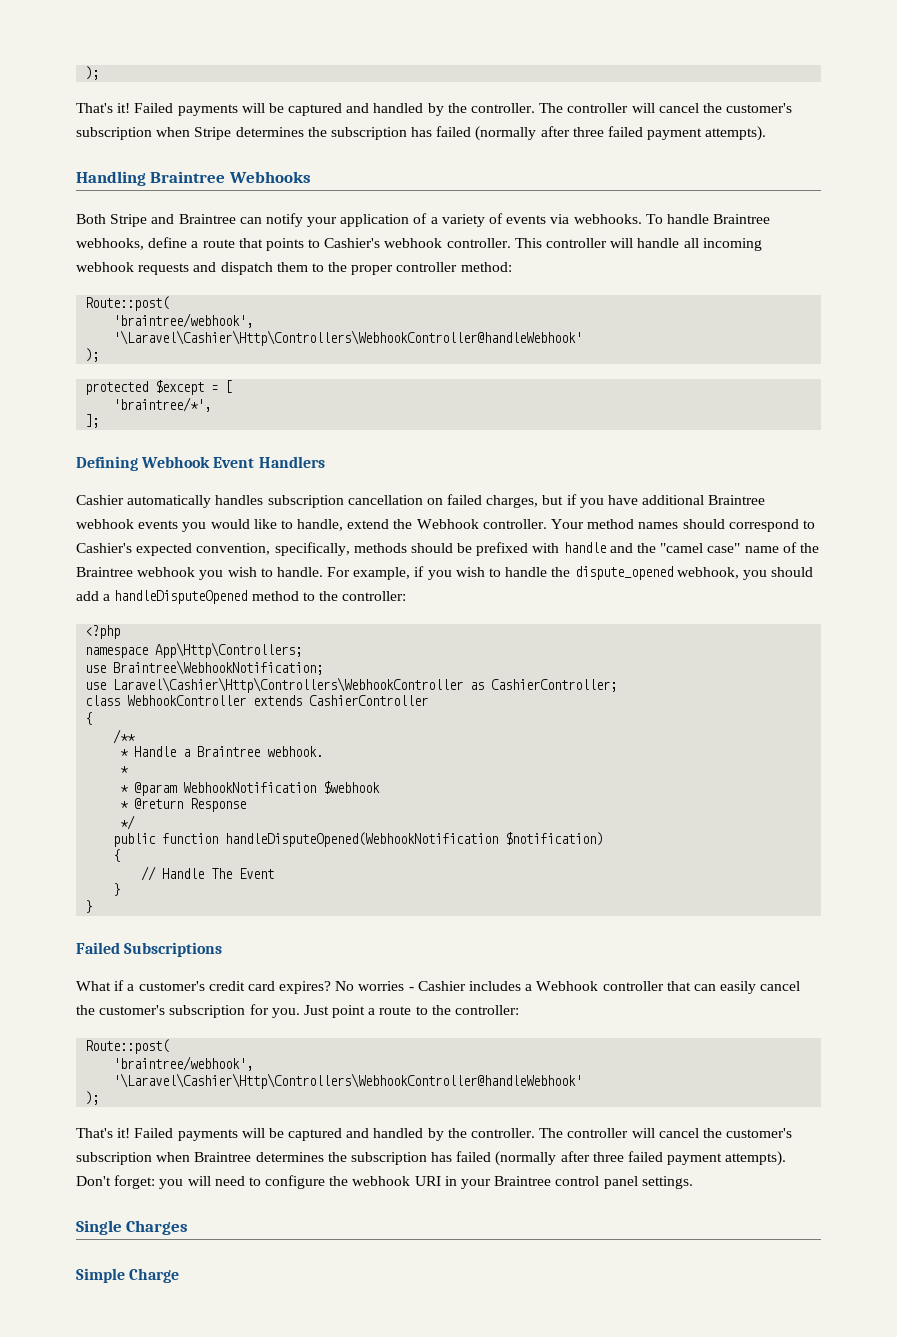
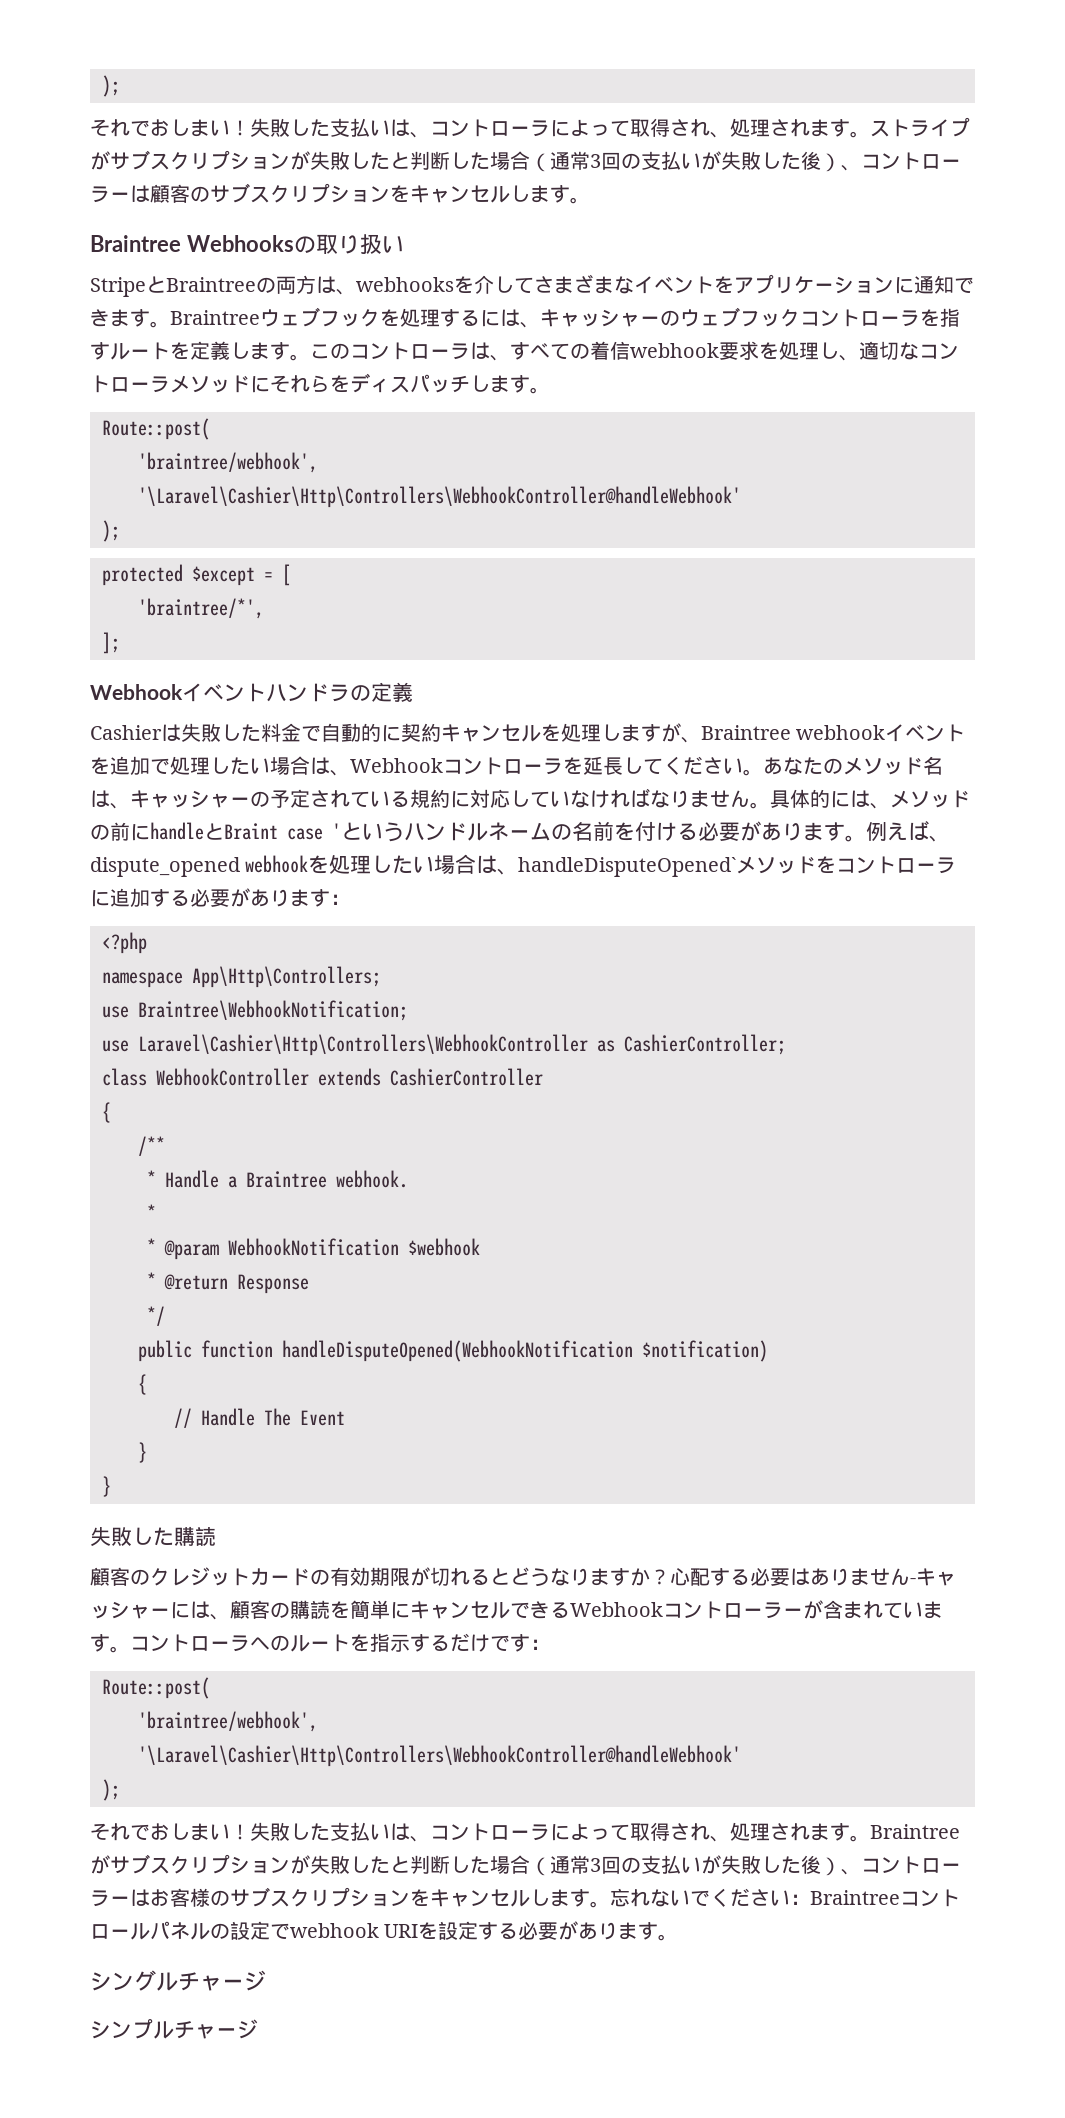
[85,66,100,80] [76,103,793,116] [76,126,767,141] [76,171,311,186] [76,213,771,227] [76,237,762,251] [76,262,512,275] ); // That's it! Failed payments will be captured and handled by the controller. The controller will cancel the customer's subscription when Stripe determines the subscription has failed (normally after three failed payment attempts). // Handling Braintree Webhooks // Both Stripe and Braintree can notify your application of a variety of events via webhooks. To handle Braintree webhooks, define a route that points to Cashier's webhook controller. This controller will handle all incoming webhook requests and dispatch them to the proper controller method: -> [102,75,120,97] [90,117,970,138] [90,150,961,172] [90,183,590,204] [90,234,404,254] [90,274,974,297] [90,307,960,328] [90,341,959,361] [90,373,550,394] ); // それでおしまい！失敗した支払いは、コントローラによって取得され、処理されます。ストライプがサブスクリプションが失敗したと判断した場合（通常3回の支払いが失敗した後）、コントローラーは顧客のサブスクリプションをキャンセルします。 // Braintree Webhooksの取り扱い // StripeとBraintreeの両方は、webhooksを介してさまざまなイベントをアプリケーションに通知できます。Braintreeウェブフックを処理するには、キャッシャーのウェブフックコントローラを指すルートを定義します。このコントローラは、すべての着信webhook要求を処理し、適切なコントローラメソッドにそれらをディスパッチします。
[76,456,325,471] [76,494,766,508] [76,519,815,532] [76,542,819,556] [76,566,814,580] [76,590,407,604] Defining Webhook Event Handlers // Cashier automatically handles subscription cancellation on failed charges, but if you have additional Braintree webhook events you would like to handle, extend the Webhook controller. Your method names should correspond to Cashier's expected convention, specifically, methods should be prefixed with handle and the "camel case" name of the Braintree webhook you wish to handle. For example, if you wish to handle the dispute_opened webhook, you should add a handleDisputeOpened method to the controller: -> [90,682,413,702] [90,723,966,743] [90,756,943,776] [90,788,970,809] [90,821,950,842] [90,854,957,877] [90,888,350,908] Webhookイベントハンドラの定義 // Cashierは失敗した料金で自動的に契約キャンセルを処理しますが、Braintree webhookイベントを追加で処理したい場合は、Webhookコントローラを延長してください。あなたのメソッド名は、キャッシャーの予定されている規約に対応していなければなりません。具体的には、メソッドの前にhandleとBraint case 'というハンドルネームの名前を付ける必要があります。例えば、dispute_opened webhookを処理したい場合は、handleDisputeOpened`メソッドをコントローラに追加する必要があります：
[76,942,223,957] [76,980,801,994] [76,1004,520,1018] [85,1039,170,1054] [113,1056,254,1071] [113,1073,583,1089] [85,1091,100,1105] [76,1128,793,1141] [76,1151,787,1166] [76,1175,693,1189] [76,1220,189,1235] [76,1268,180,1283] Failed Subscriptions // What if a customer's credit card expires? No worries - Cashier includes a Webhook controller that can easily cancel the customer's subscription for you. Just point a route to the controller: // Route::post( // 'braintree/webhook', // '\Laravel\Cashier\Http\Controllers\WebhookController@handleWebhook' // ); // That's it! Failed payments will be captured and handled by the controller. The controller will cancel the customer's subscription when Braintree determines the subscription has failed (normally after three failed payment attempts). Don't forget: you will need to configure the webhook URI in your Braintree control panel settings. // Single Charges // Simple Charge -> [90,1526,216,1547] [90,1567,956,1587] [90,1600,943,1620] [90,1633,550,1653] [102,1677,210,1699] [138,1711,318,1732] [138,1745,741,1767] [102,1779,120,1801] [90,1822,960,1842] [90,1854,961,1876] [90,1887,960,1908] [90,1921,679,1941] [90,1970,266,1991] [90,2019,258,2039] 失敗した購読 // 顧客のクレジットカードの有効期限が切れるとどうなりますか？心配する必要はありません-キャッシャーには、顧客の購読を簡単にキャンセルできるWebhookコントローラーが含まれています。コントローラへのルートを指示するだけです： // Route::post( // 'braintree/webhook', // '\Laravel\Cashier\Http\Controllers\WebhookController@handleWebhook' // ); // それでおしまい！失敗した支払いは、コントローラによって取得され、処理されます。Braintreeがサブスクリプションが失敗したと判断した場合（通常3回の支払いが失敗した後）、コントローラーはお客様のサブスクリプションをキャンセルします。忘れないでください：Braintreeコントロールパネルの設定でwebhook URIを設定する必要があります。 // シングルチャージ // シンプルチャージ

